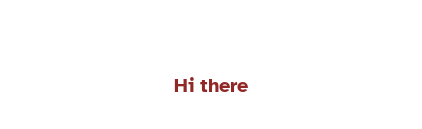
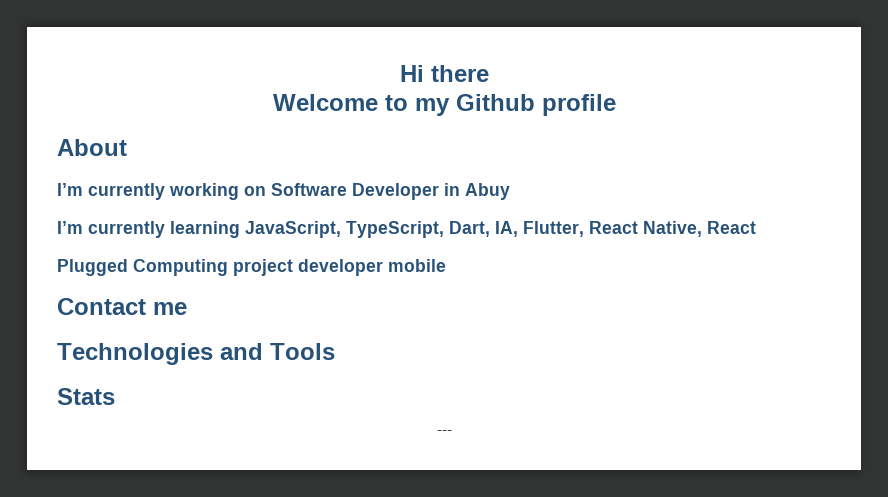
(248, 85) none -> [272,94,616,116] [57,139,127,156] [57,183,510,200] [57,221,756,238] [57,259,446,276] [57,298,187,315] [57,343,335,365] [57,388,115,405] [436,430,452,435] // Welcome to my Github profile // About // I’m currently working on Software Developer in Abuy // I’m currently learning JavaScript, TypeScript, Dart, IA, Flutter, React Native, React // Plugged Computing project developer mobile // Contact me // Technologies and Tools // Stats // ---

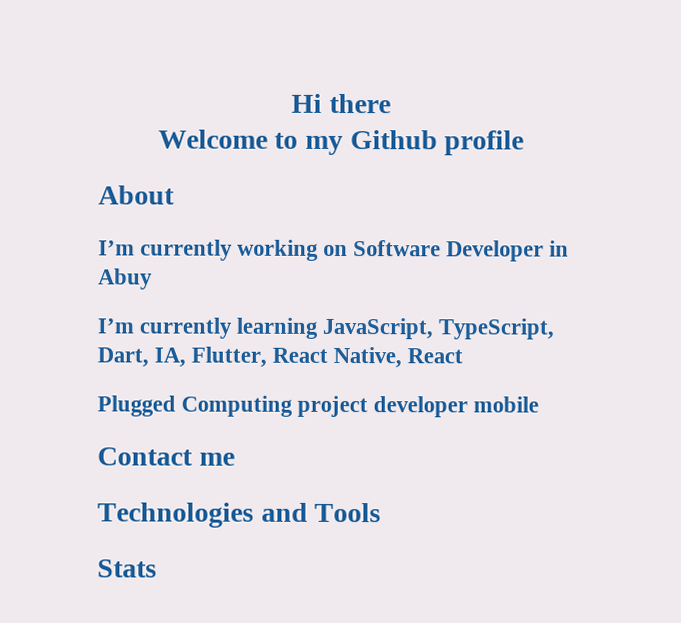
[436,430,452,435] // --- -> (157, 568) none

